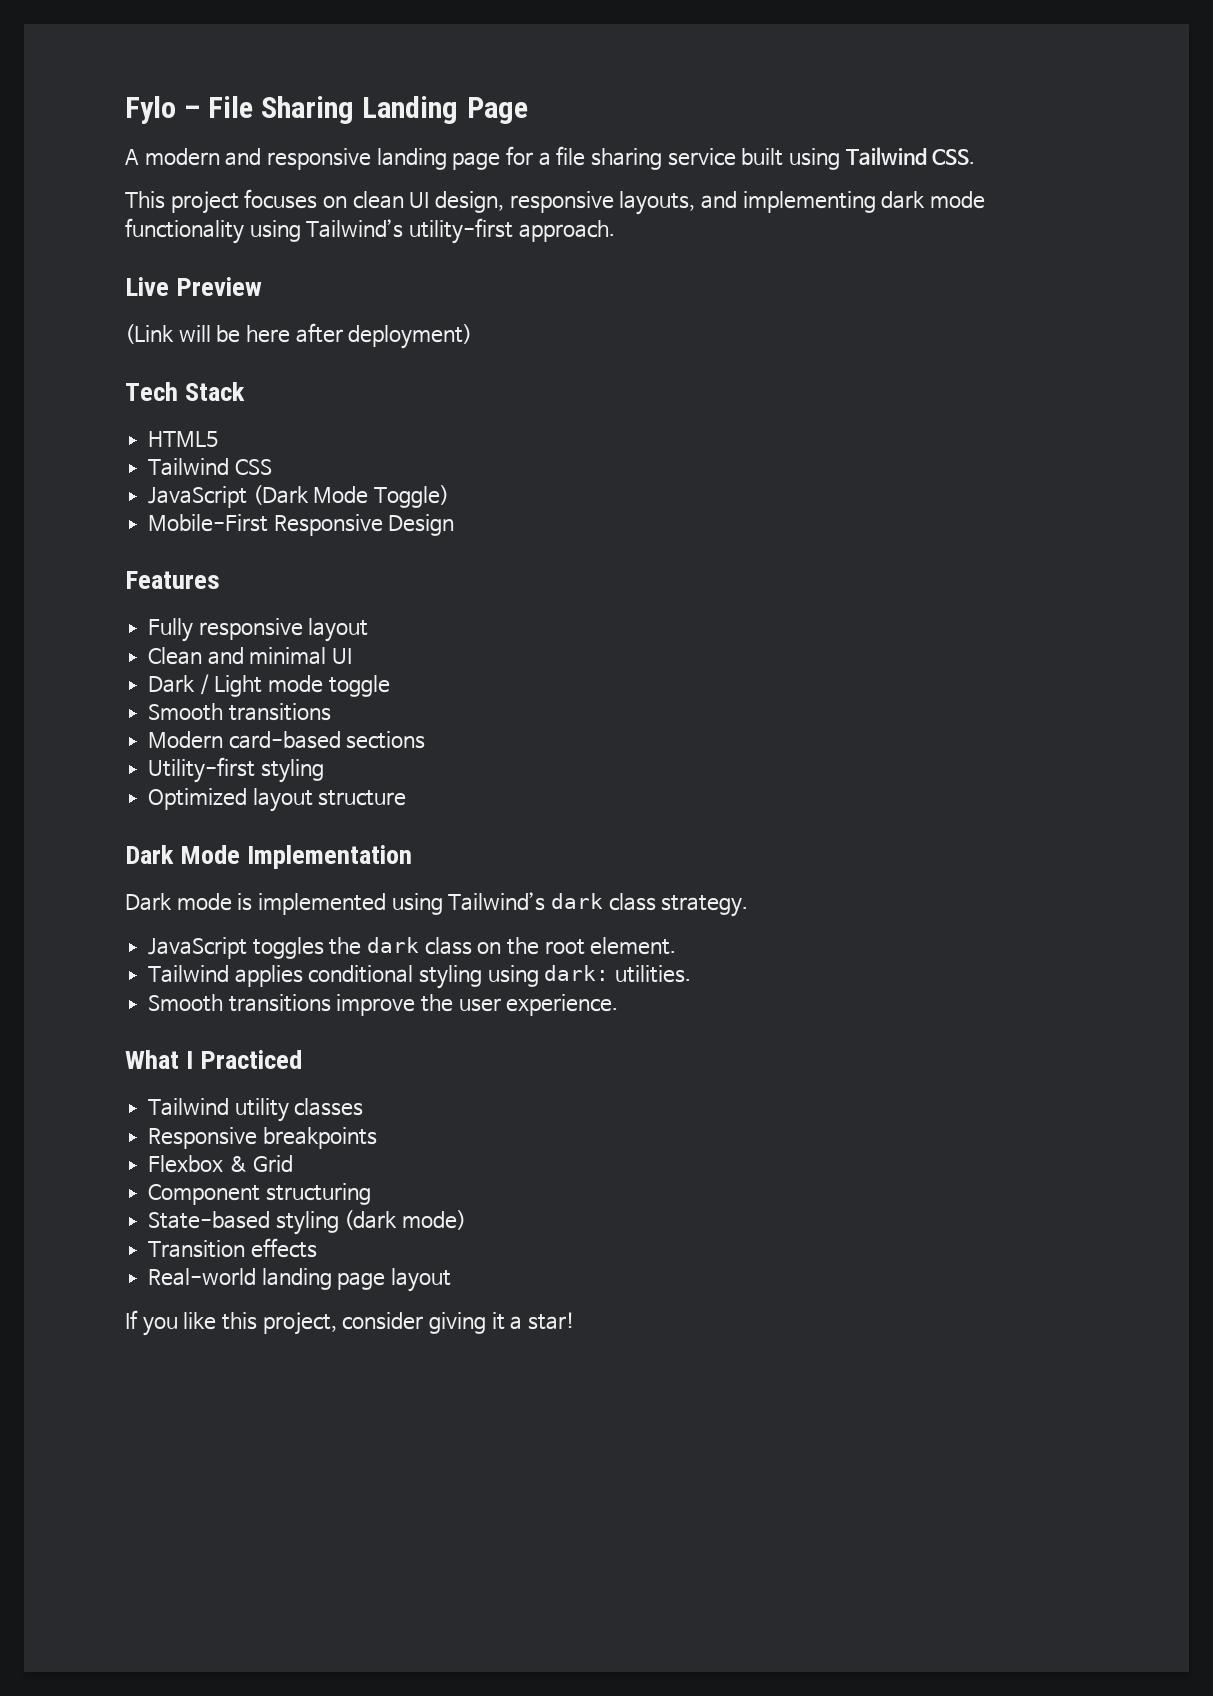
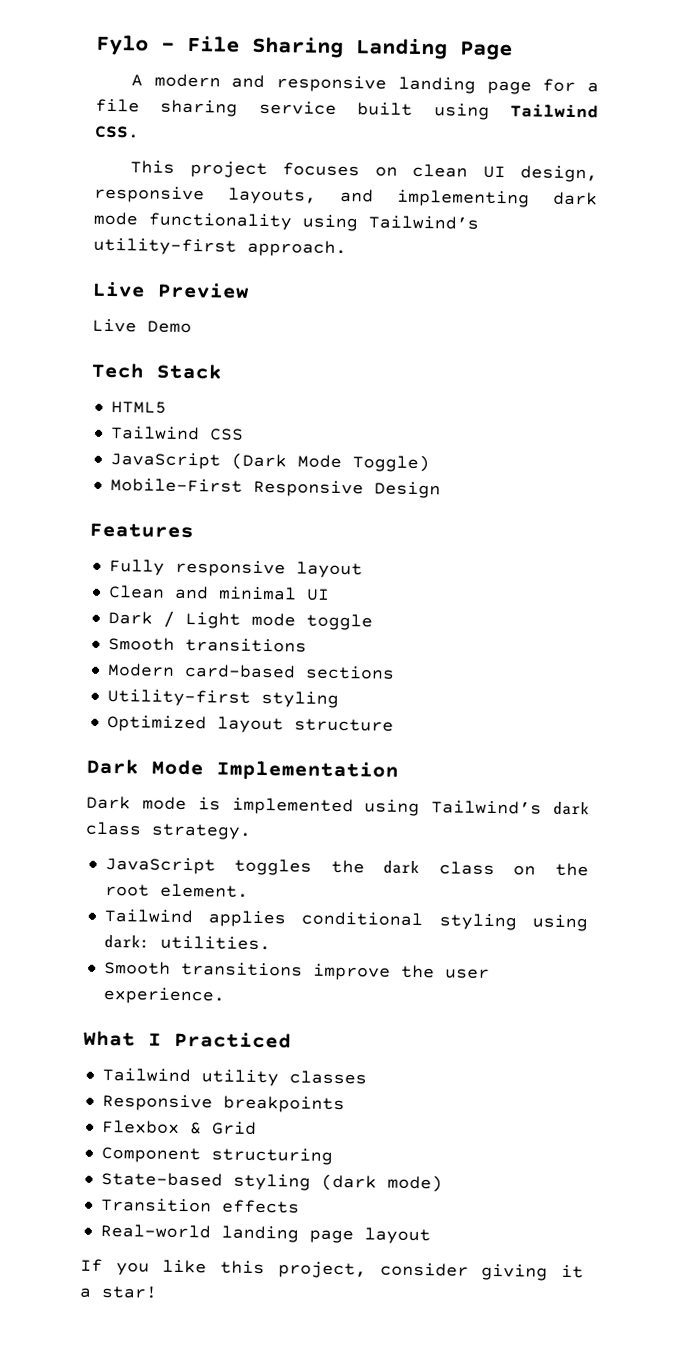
[125,323,473,349] (Link will be here after deployment) -> [92,318,192,334] Live Demo

